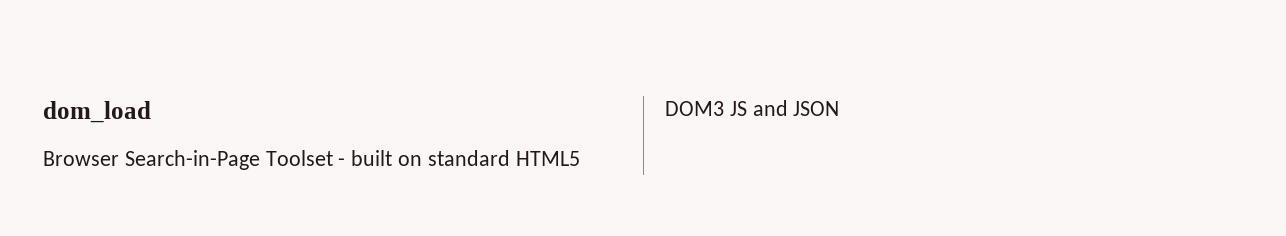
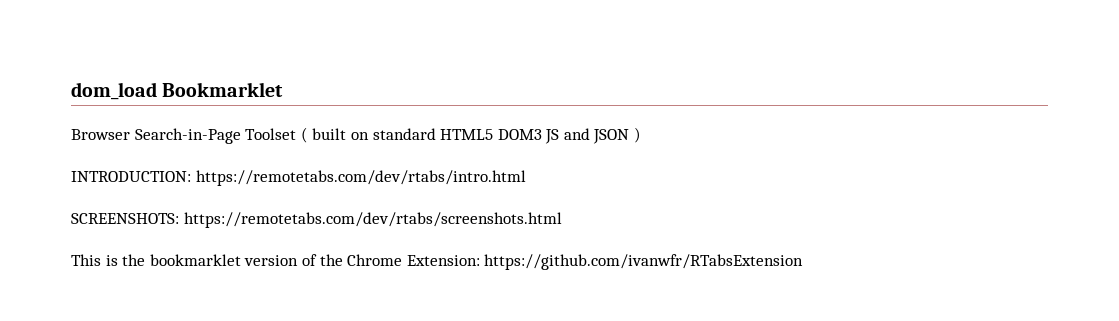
(151, 112) none -> [162,82,284,97] Bookmarklet
[338,158,346,166] - -> [300,127,308,143] (
(840, 108) none -> [634,127,642,143] [71,170,526,186] [71,212,562,228] [71,254,804,270] ) // INTRODUCTION: https://remotetabs.com/dev/rtabs/intro.html // SCREENSHOTS: https://remotetabs.com/dev/rtabs/screenshots.html // This is the bookmarklet version of the Chrome Extension: https://github.com/ivanwfr/RTabsExtension

